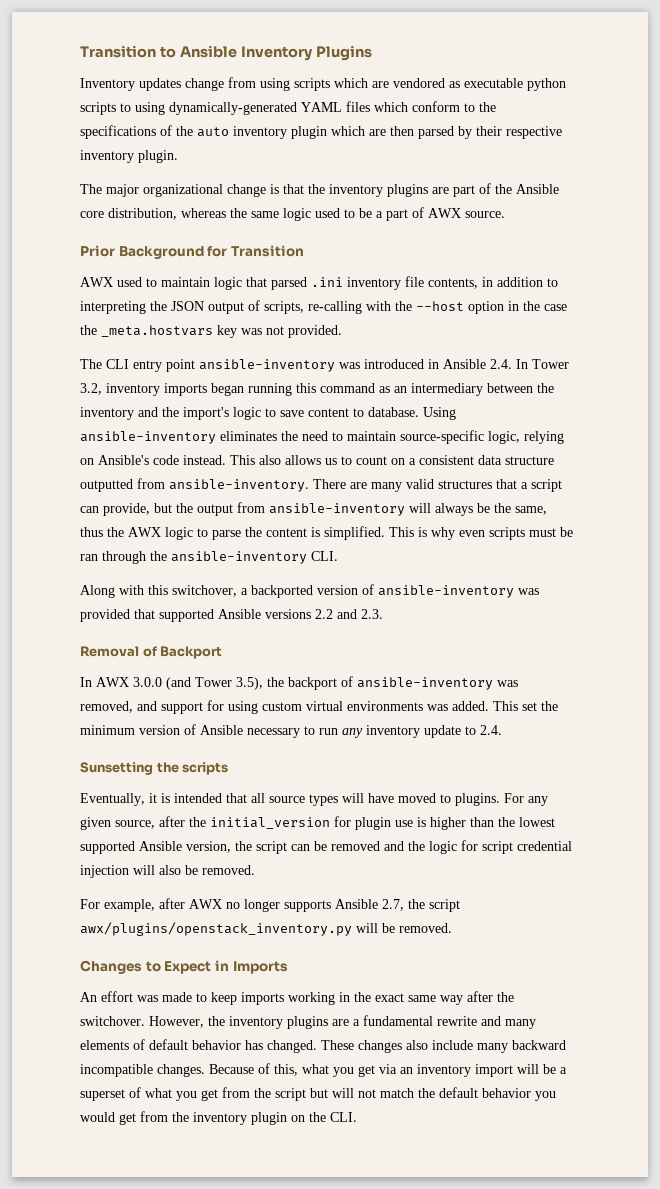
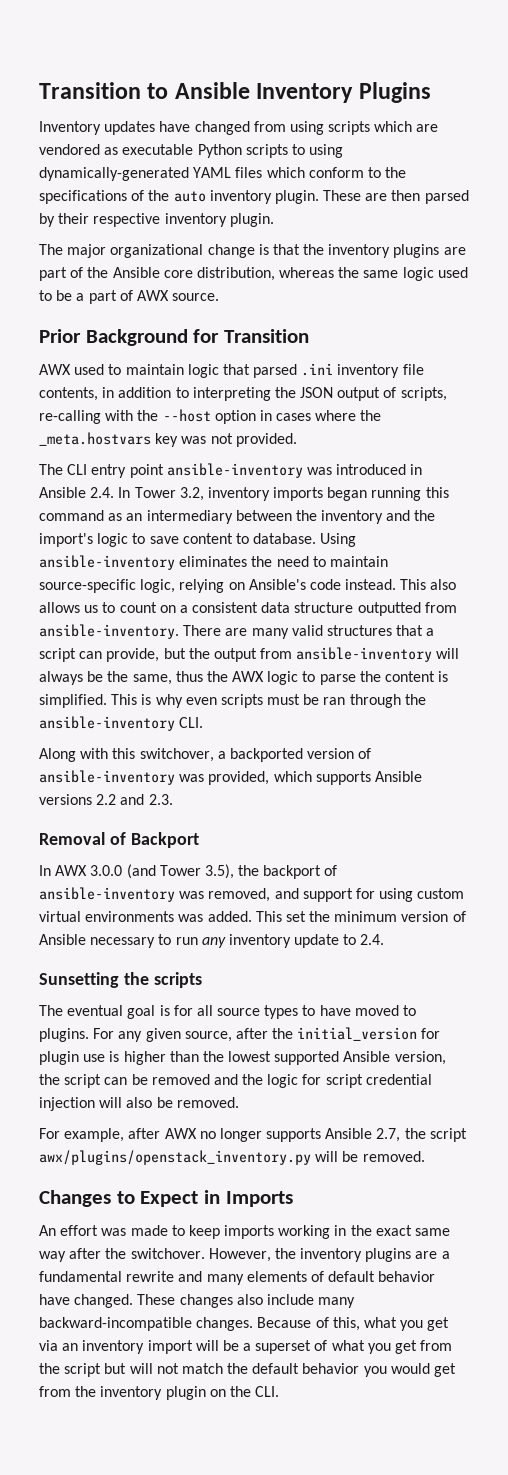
[185,78,224,91] change -> [159,121,250,135] have changed
[527,78,566,91] python -> [197,144,242,158] Python
[291,126,365,139] plugin which -> [274,190,362,204] plugin. These
[523,301,567,311] the case -> [276,410,357,421] cases where
[80,609,214,622] provided that supported -> [208,771,371,785] provided, which supports
[80,793,247,806] Eventually, it is intended that -> [39,1005,193,1019] The eventual goal is for
[342,793,364,803] will -> [302,1005,316,1016] to
[245,1040,263,1050] has -> [39,1294,70,1305] have
[512,1040,566,1050] [80,1064,153,1077] backward incompatible -> [39,1317,192,1331] backward-incompatible

